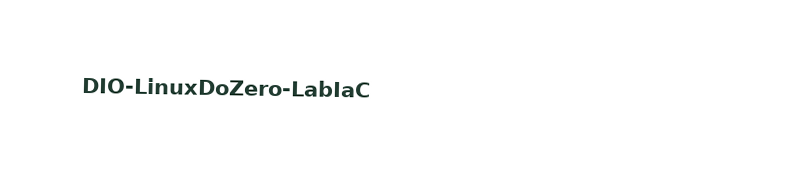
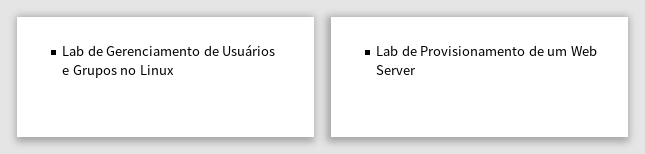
[81,76,371,98] DIO-LinuxDoZero-LabIaC -> [62,44,276,56] [62,65,174,78] [376,45,597,56] [376,65,417,75] Lab de Gerenciamento de Usuários e Grupos no Linux // Lab de Provisionamento de um Web Server

